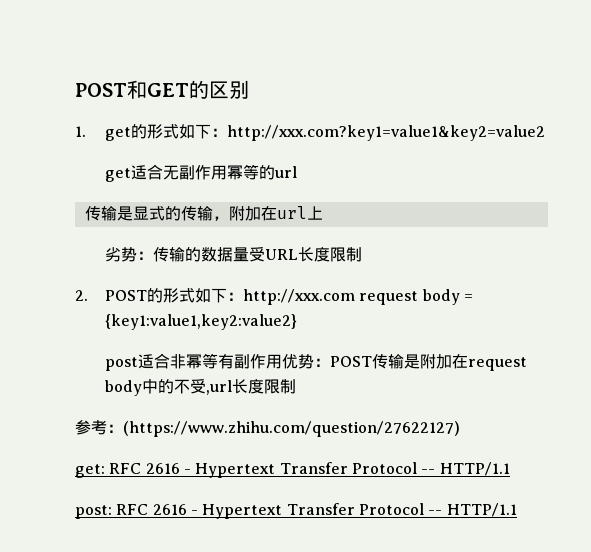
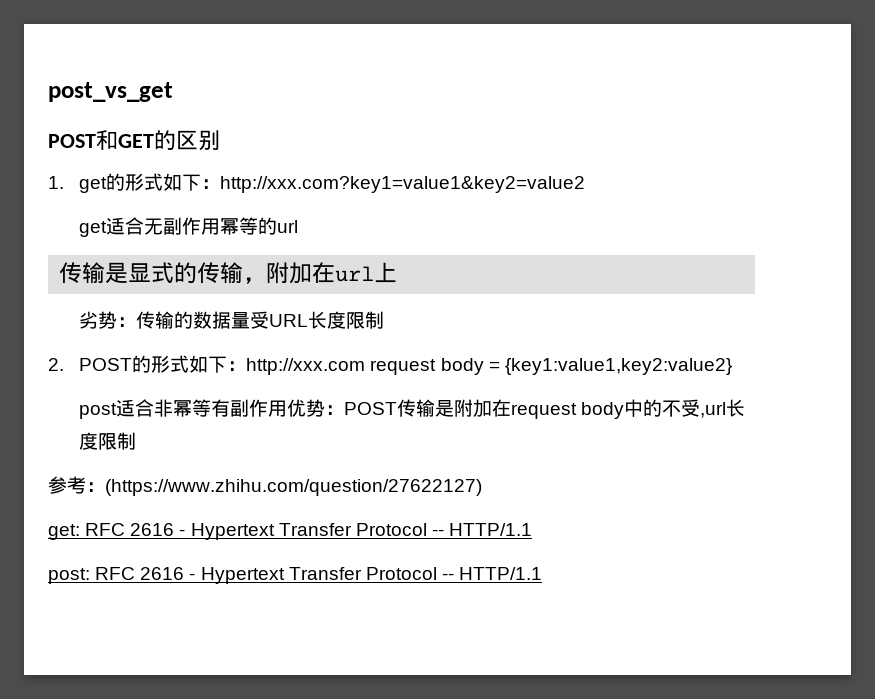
(75, 90) none -> [48,82,173,102] post_vs_get //

